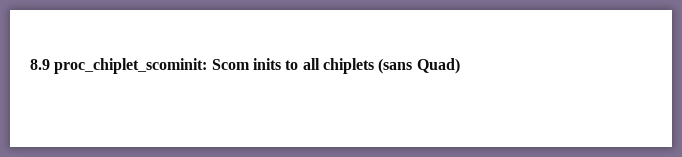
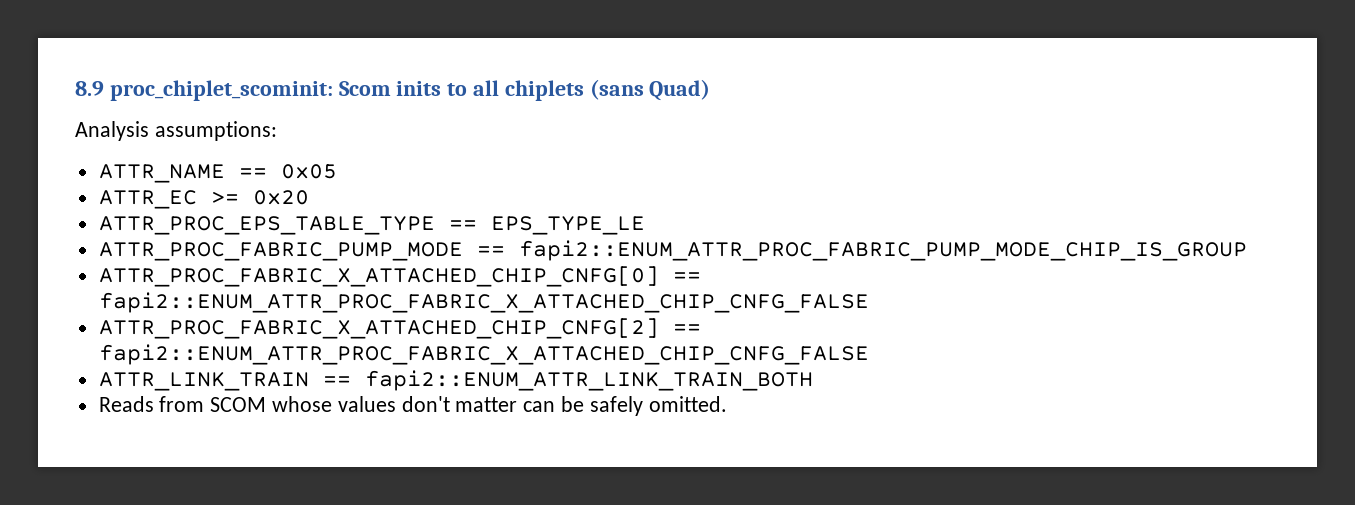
(460, 66) none -> [75,121,277,141] [98,164,337,183] [98,190,309,209] [98,216,645,235] [98,240,1247,261] [98,266,701,287] [98,292,869,313] [98,318,701,339] [98,344,869,365] [98,370,813,391] [98,396,727,416] // Analysis assumptions: // ATTR_NAME == 0x05 // ATTR_EC >= 0x20 // ATTR_PROC_EPS_TABLE_TYPE == EPS_TYPE_LE // ATTR_PROC_FABRIC_PUMP_MODE == fapi2::ENUM_ATTR_PROC_FABRIC_PUMP_MODE_CHIP_IS_GROUP // ATTR_PROC_FABRIC_X_ATTACHED_CHIP_CNFG[0] == fapi2::ENUM_ATTR_PROC_FABRIC_X_ATTACHED_CHIP_CNFG_FALSE // ATTR_PROC_FABRIC_X_ATTACHED_CHIP_CNFG[2] == fapi2::ENUM_ATTR_PROC_FABRIC_X_ATTACHED_CHIP_CNFG_FALSE // ATTR_LINK_TRAIN == fapi2::ENUM_ATTR_LINK_TRAIN_BOTH // Reads from SCOM whose values don't matter can be safely omitted.

